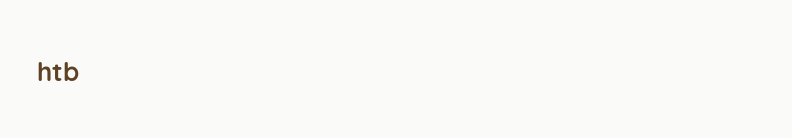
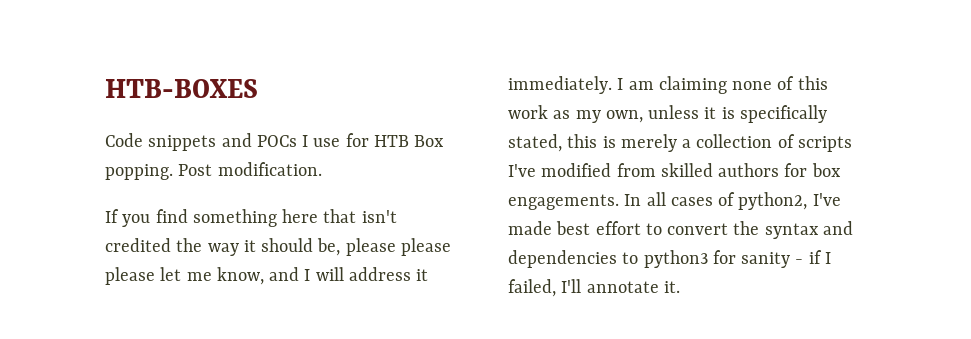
[37,62,79,81] htb -> [105,79,258,98] [105,133,445,151] [105,162,322,180] [105,209,397,227] [105,238,451,256] [105,267,429,285] [508,76,828,94] [508,105,827,123] [508,134,852,152] [508,163,841,177] [508,192,841,210] [508,221,853,239] [508,250,831,268] [508,279,680,297] HTB-BOXES // Code snippets and POCs I use for HTB Box popping. Post modification. // If you find something here that isn't credited the way it should be, please please please let me know, and I will address it immediately. I am claiming none of this work as my own, unless it is specifically stated, this is merely a collection of scripts I've modified from skilled authors for box engagements. In all cases of python2, I've made best effort to convert the syntax and dependencies to python3 for sanity - if I failed, I'll annotate it.

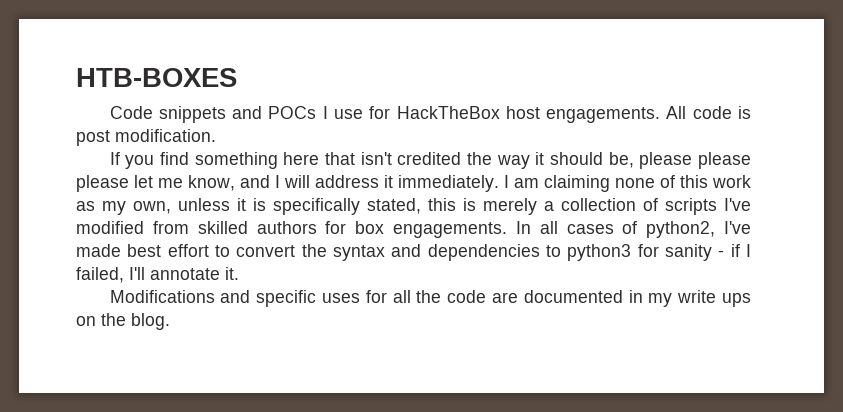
[373,135,445,147] [105,164,213,180] HTB Box popping. Post -> [396,106,751,123] [76,130,110,146] HackTheBox host engagements. All code is post
(680, 287) none -> [109,290,752,307] [76,313,170,330] // Modifications and specific uses for all the code are documented in my write ups on the blog.

